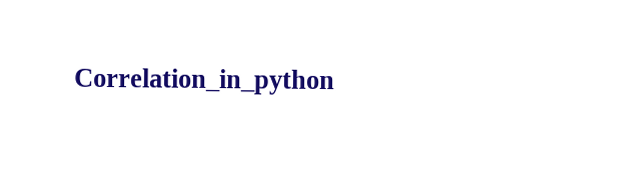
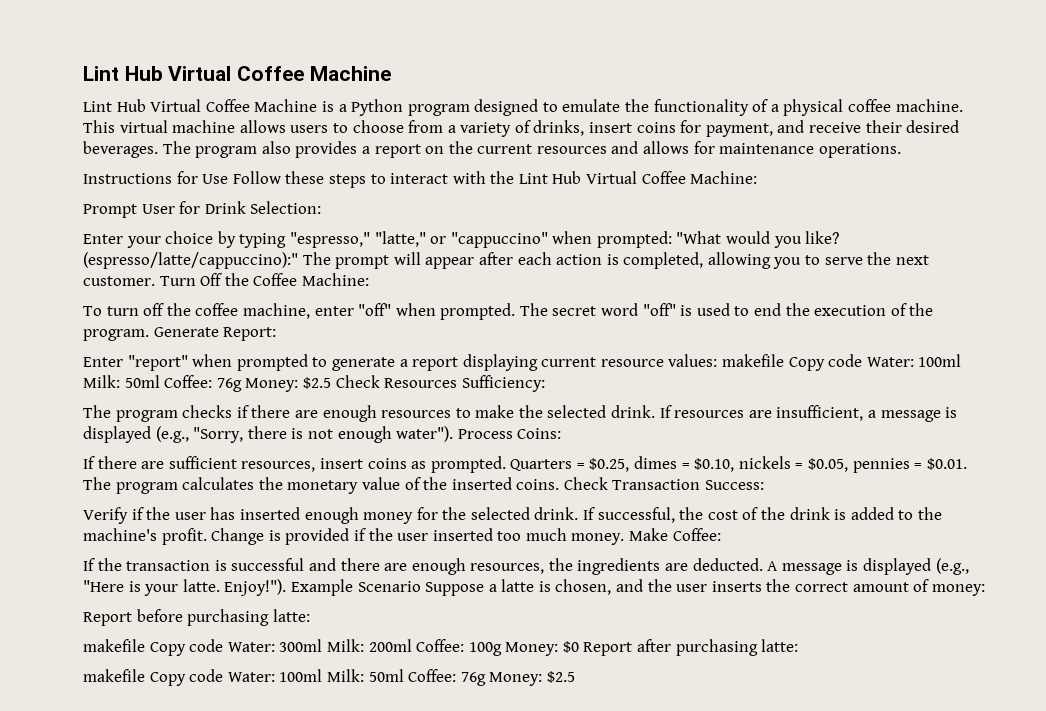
[74,67,335,96] Correlation_in_python -> [83,66,391,81] [83,99,963,116] [83,120,960,137] [83,141,901,158] [83,171,758,188] [83,201,322,218] [83,231,840,248] [83,252,929,269] [83,273,369,286] [83,303,934,320] [83,327,277,341] [83,354,962,371] [83,375,545,392] [83,405,958,422] [83,426,562,443] [83,456,967,473] [83,477,765,494] [83,507,942,524] [83,528,721,545] [83,558,969,575] [83,579,985,596] [83,609,310,626] [83,639,799,656] [83,669,575,686] Lint Hub Virtual Coffee Machine // Lint Hub Virtual Coffee Machine is a Python program designed to emulate the functionality of a physical coffee machine. This virtual machine allows users to choose from a variety of drinks, insert coins for payment, and receive their desired beverages. The program also provides a report on the current resources and allows for maintenance operations. // Instructions for Use Follow these steps to interact with the Lint Hub Virtual Coffee Machine: // Prompt User for Drink Selection: // Enter your choice by typing "espresso," "latte," or "cappuccino" when prompted: "What would you like? (espresso/latte/cappuccino):" The prompt will appear after each action is completed, allowing you to serve the next customer. Turn Off the Coffee Machine: // To turn off the coffee machine, enter "off" when prompted. The secret word "off" is used to end the execution of the program. Generate Report: // Enter "report" when prompted to generate a report displaying current resource values: makefile Copy code Water: 100ml Milk: 50ml Coffee: 76g Money: $2.5 Check Resources Sufficiency: // The program checks if there are enough resources to make the selected drink. If resources are insufficient, a message is displayed (e.g., "Sorry, there is not enough water"). Process Coins: // If there are sufficient resources, insert coins as prompted. Quarters = $0.25, dimes = $0.10, nickels = $0.05, pennies = $0.01. The program calculates the monetary value of the inserted coins. Check Transaction Success: // Verify if the user has inserted enough money for the selected drink. If successful, the cost of the drink is added to the machine's profit. Change is provided if the user inserted too much money. Make Coffee: // If the transaction is successful and there are enough resources, the ingredients are deducted. A message is displayed (e.g., "Here is your latte. Enjoy!"). Example Scenario Suppose a latte is chosen, and the user inserts the correct amount of money: // Report before purchasing latte: // makefile Copy code Water: 300ml Milk: 200ml Coffee: 100g Money: $0 Report after purchasing latte: // makefile Copy code Water: 100ml Milk: 50ml Coffee: 76g Money: $2.5

